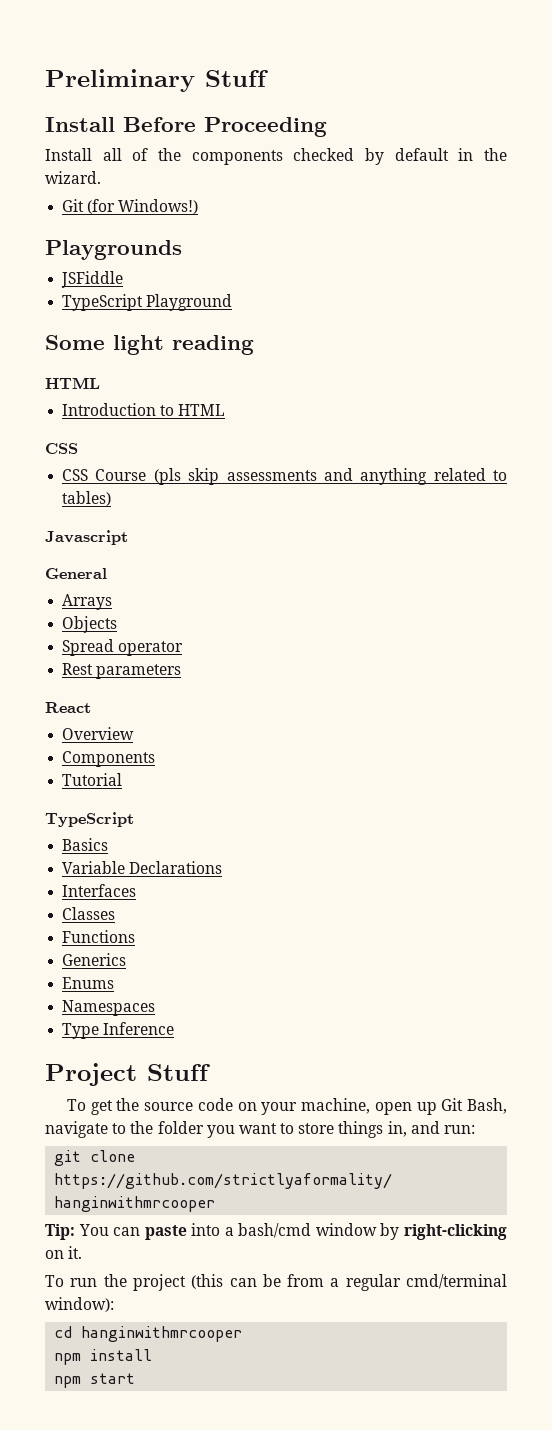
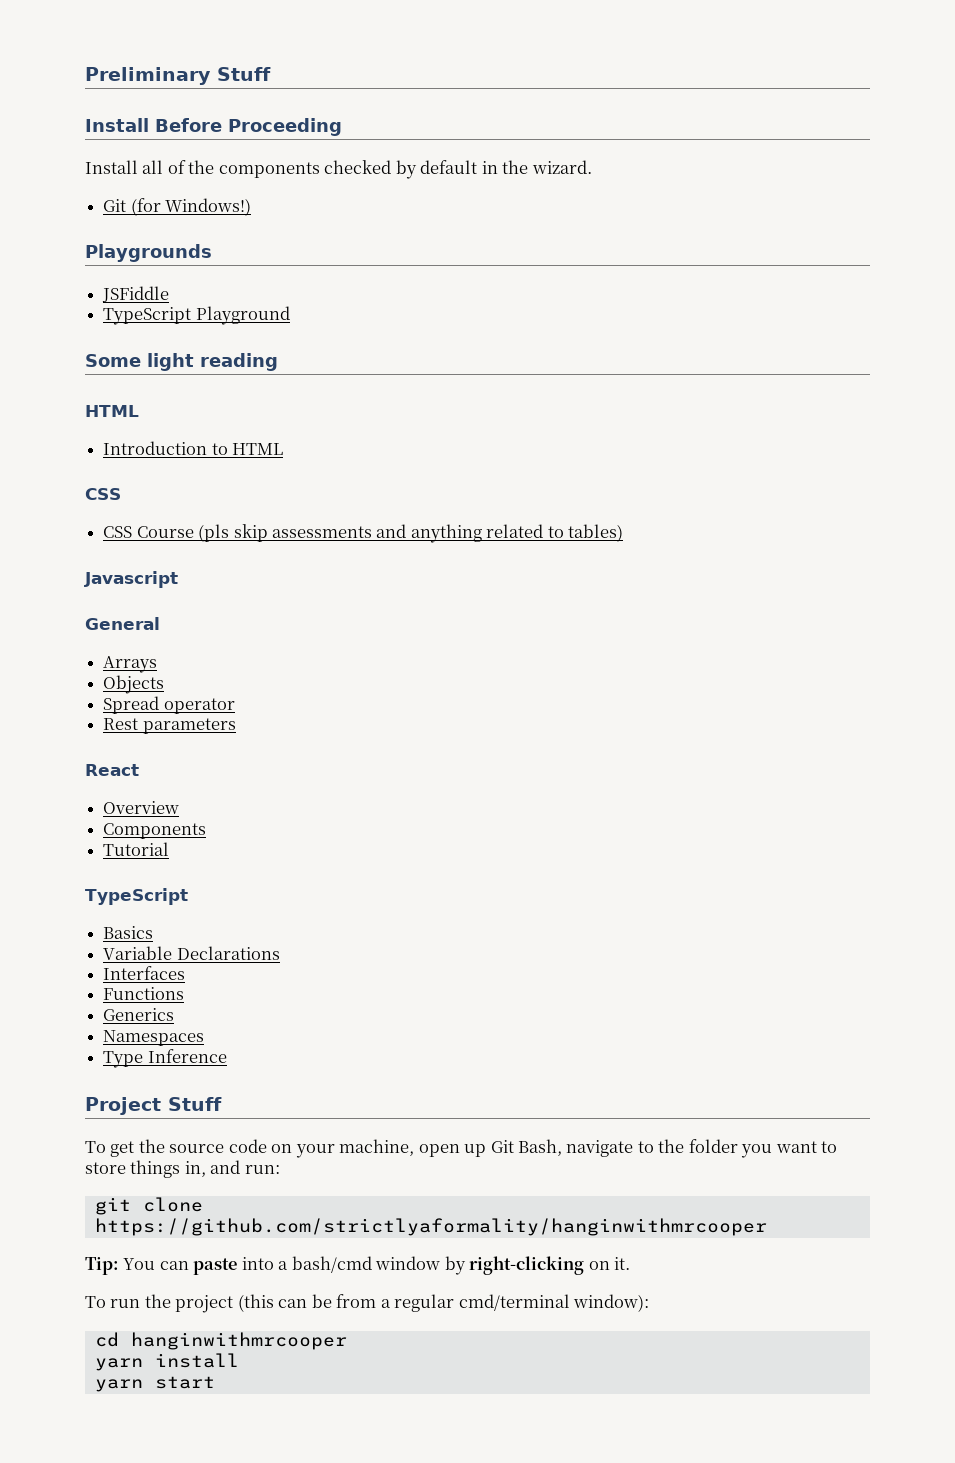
[62,907,116,920] // Classes -> (186, 973) none
[62,977,115,989] // Enums -> (175, 1014) none
[54,1353,82,1365] npm -> [94,1358,143,1371] yarn
[54,1376,82,1388] npm -> [94,1379,143,1392] yarn

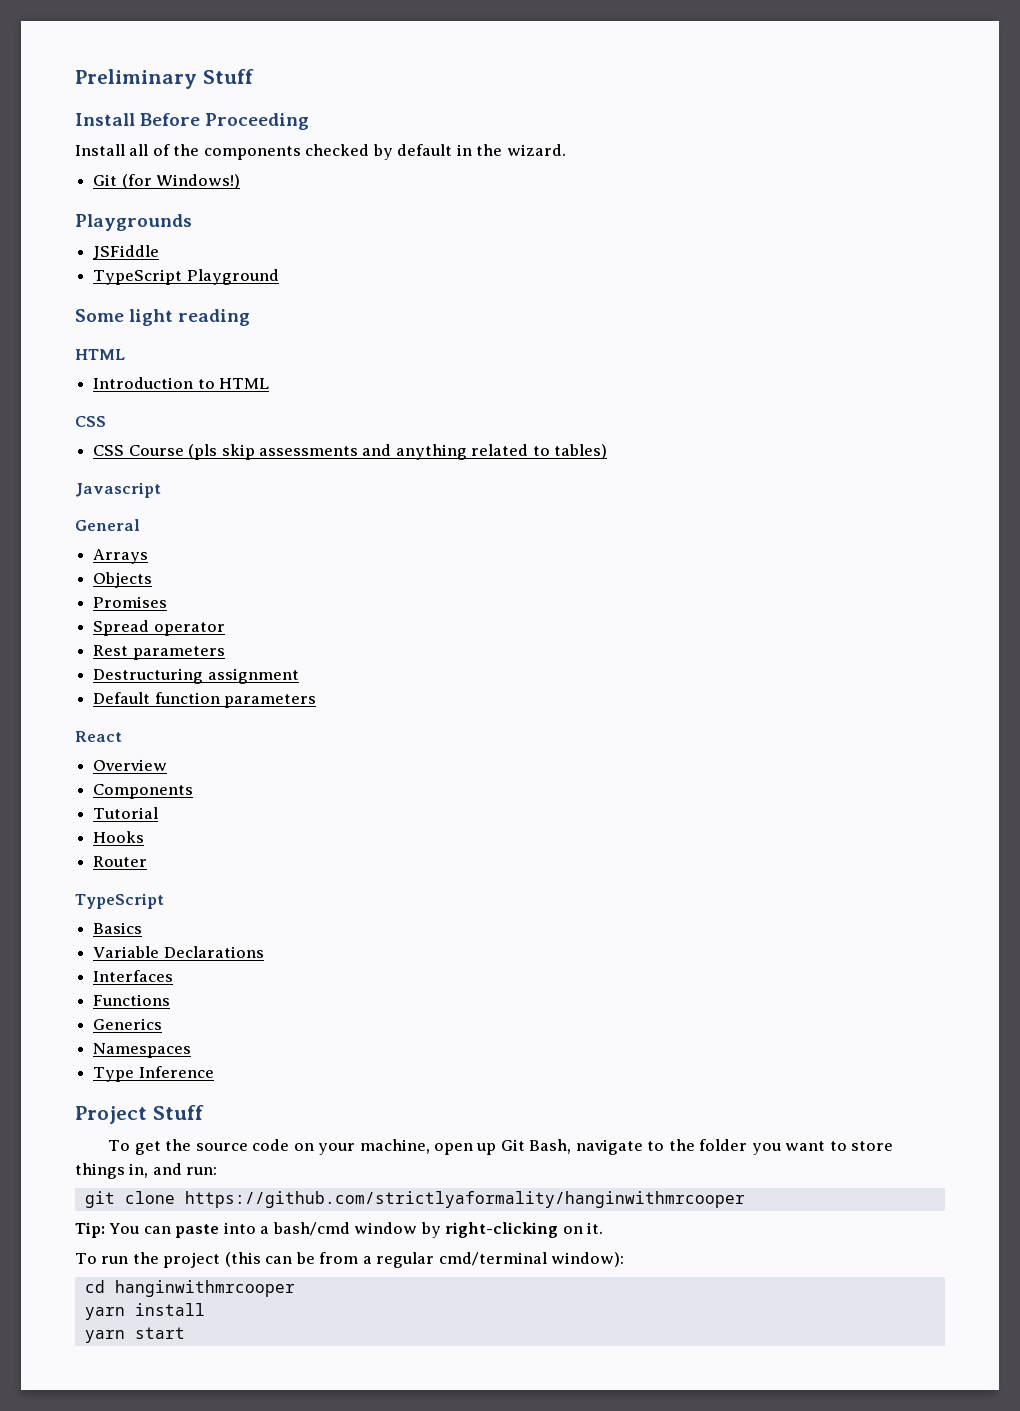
(165, 684) none -> [93,596,168,608] // Promises
(236, 726) none -> [93,668,299,684] [93,692,317,708] // Destructuring assignment // Default function parameters
(170, 849) none -> [93,831,145,843] [93,856,148,867] // Hooks // Router

